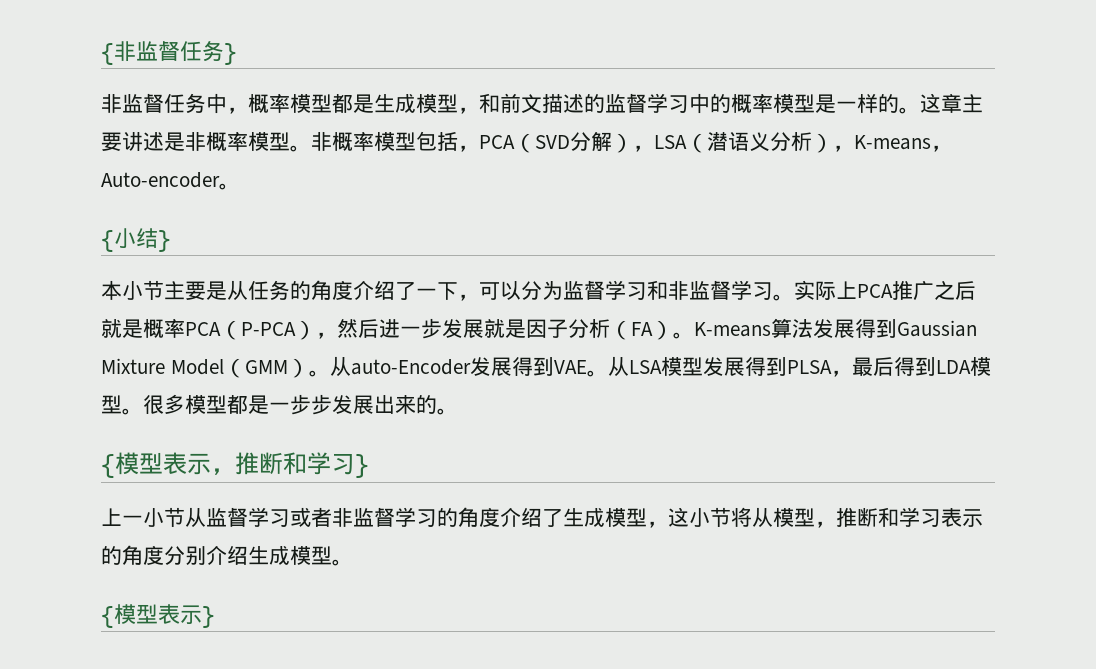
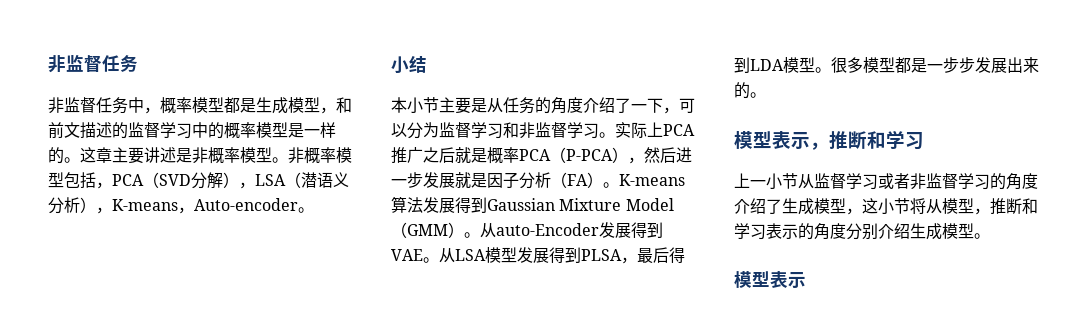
[101,41,237,65] {非监督任务} -> [48,55,138,73] 非监督任务
[101,230,114,252] { -> (314, 210) none
[158,230,171,252] } -> (427, 64) none
[101,454,115,478] { -> (766, 95) none
[355,454,369,478] } -> (924, 141) none
[101,604,215,628] {模型表示} -> [734,271,806,288] 模型表示

